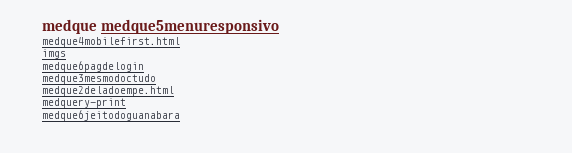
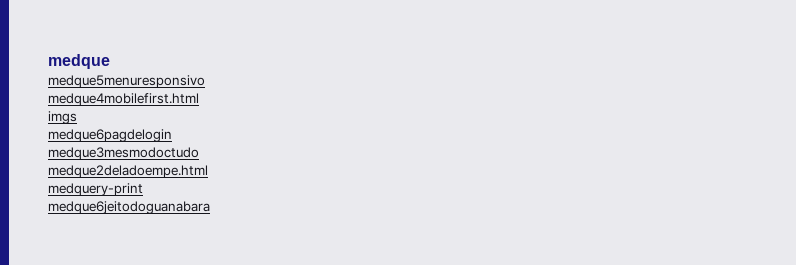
(97, 26) none -> (110, 61) //

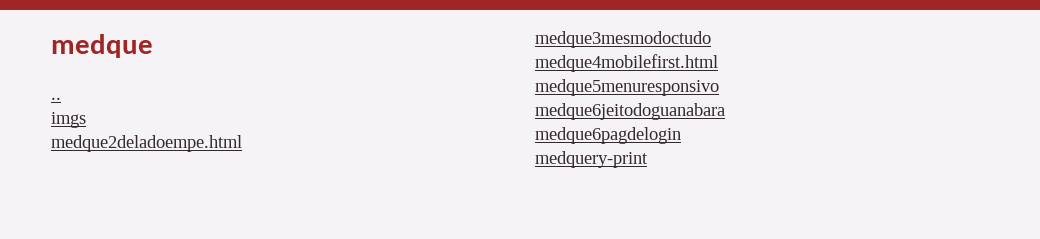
(110, 61) none -> [51,97,61,100] [51,112,86,128] [51,135,242,152] [535,31,711,48] [535,54,718,72] // .. // imgs // medque2deladoempe.html // medque3mesmodoctudo // medque4mobilefirst.html
[48,93,199,106] [48,111,77,124] medque4mobilefirst.html // imgs -> [535,103,725,120] medque6jeitodoguanabara
[48,147,199,160] [48,165,208,178] // medque3mesmodoctudo // medque2deladoempe.html -> (681, 135) none
[48,201,210,214] // medque6jeitodoguanabara -> (648, 159) none

